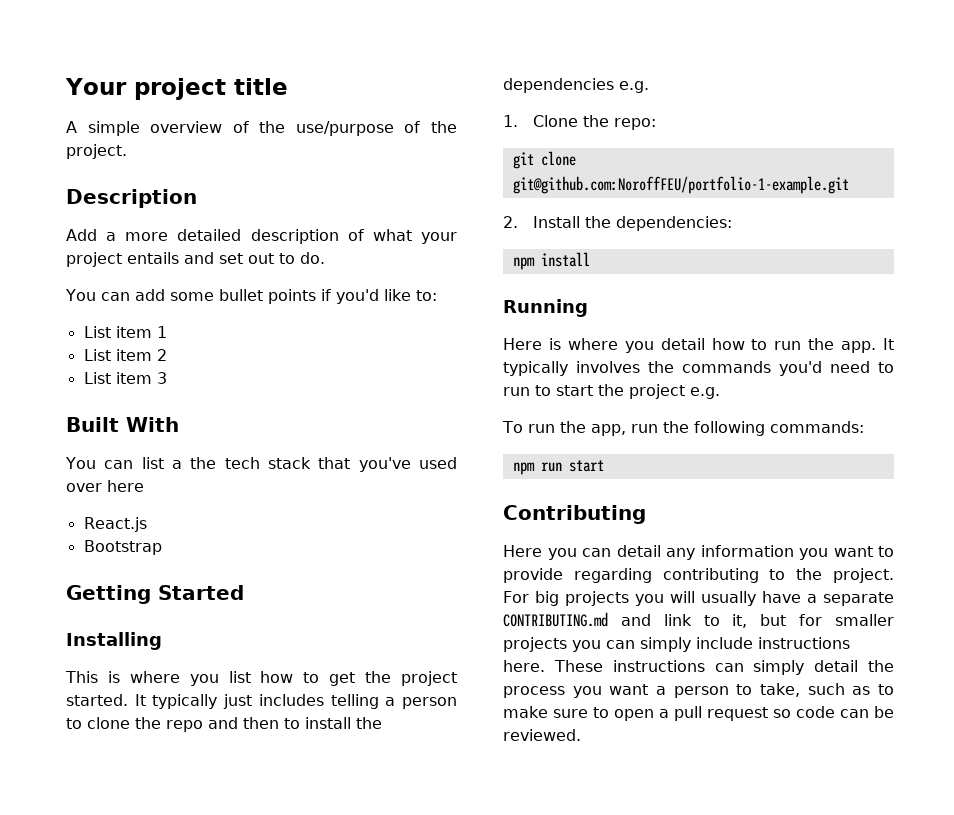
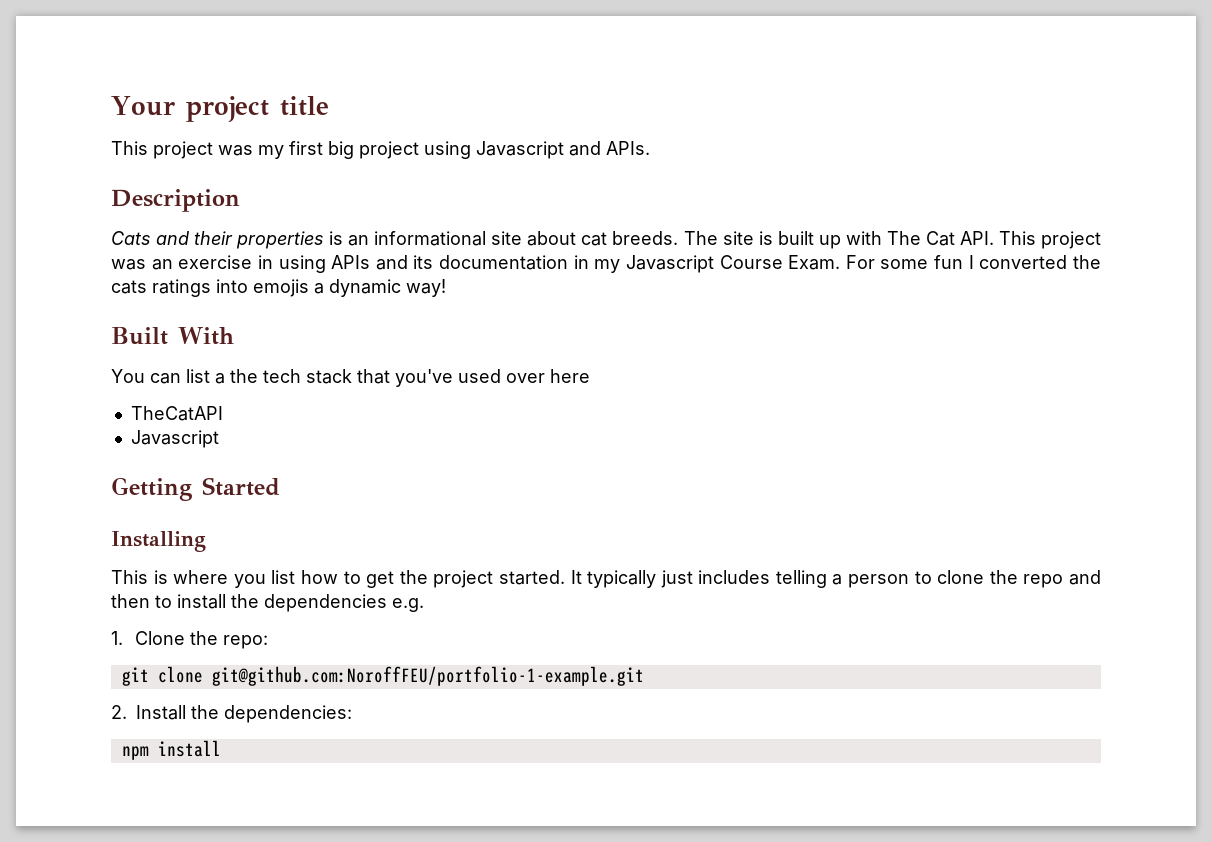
[66,121,457,136] [66,144,127,159] [66,189,197,208] [66,229,458,244] [66,252,325,267] [65,289,437,304] [83,326,167,338] [83,349,167,361] [83,372,167,384] A simple overview of the use/purpose of the project. // Description // Add a more detailed description of what your project entails and set out to do. // You can add some bullet points if you'd like to: // List item 1 // List item 2 // List item 3 -> [111,141,650,159] [111,189,240,212] [111,231,1101,249] [111,255,1102,273] [111,279,446,297] This project was my first big project using Javascript and APIs. // Description // Cats and their properties is an informational site about cat breeds. The site is built up with The Cat API. This project was an exercise in using APIs and its documentation in my Javascript Course Exam. For some fun I converted the cats ratings into emojis a dynamic way!
[83,517,147,532] [83,540,162,555] React.js // Bootstrap -> [130,406,223,421] [130,430,219,448] TheCatAPI // Javascript
[503,299,588,317] [503,338,894,353] [503,361,894,376] [503,384,720,399] [502,421,864,436] [512,460,604,475] [503,505,646,524] [503,545,894,560] [503,568,894,583] [503,591,894,606] [503,612,894,628] [503,637,850,652] [503,660,894,675] [503,683,894,698] [503,706,894,721] [503,729,581,741] // Running // Here is where you detail how to run the app. It typically involves the commands you'd need to run to start the project e.g. // To run the app, run the following commands: // npm run start // Contributing // Here you can detail any information you want to provide regarding contributing to the project. For big projects you will usually have a separate CONTRIBUTING.md and link to it, but for smaller projects you can simply include instructions here. These instructions can simply detail the process you want a person to take, such as to make sure to open a pull request so code can be reviewed. -> (221, 748) none

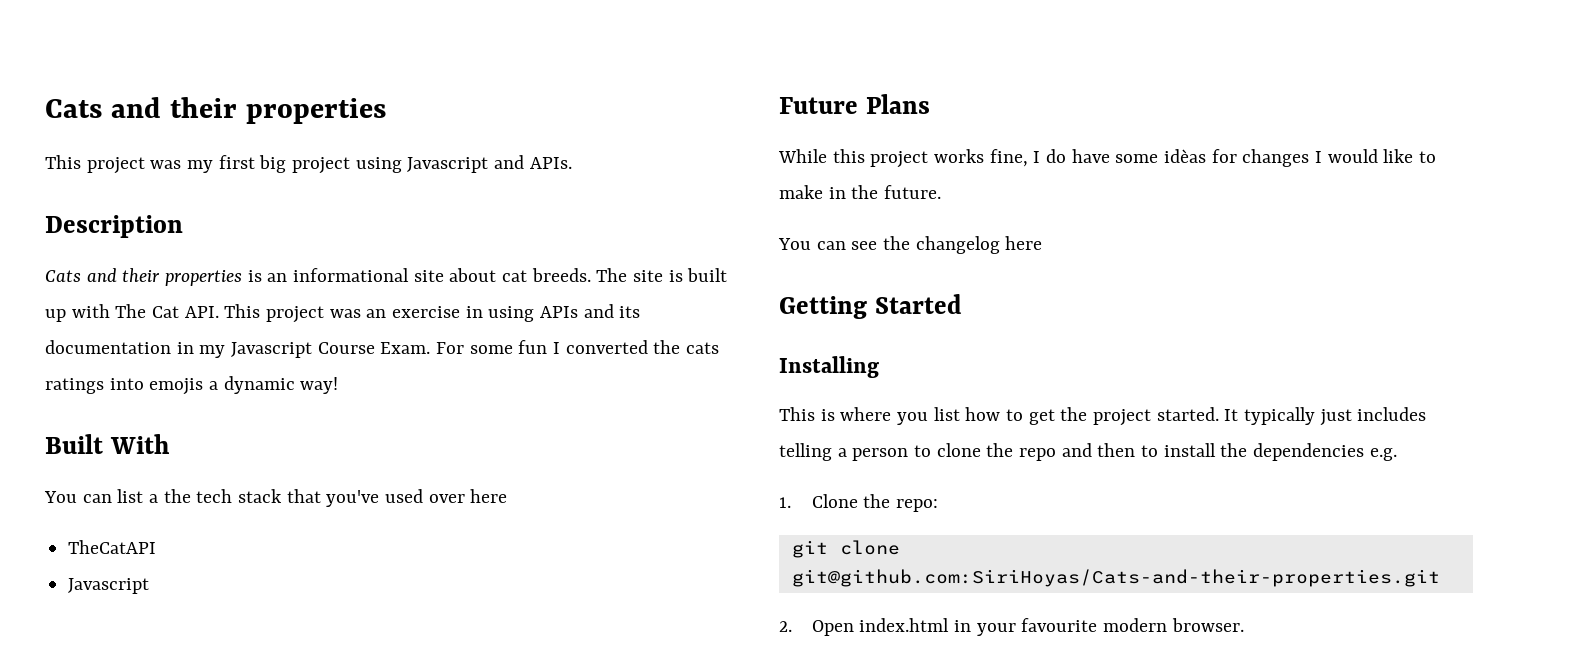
[111,96,329,122] Your project title -> [45,97,386,124] Cats and their properties
(219, 439) none -> [779,94,930,114] [778,149,1437,168] [779,185,942,199] [778,236,1043,254] // Future Plans // While this project works fine, I do have some idèas for changes I would like to make in the future. // You can see the changelog here
[211,666,644,686] git@github.com:NoroffFEU/portfolio-1-example.git -> [791,569,1440,587] git@github.com:SiriHoyas/Cats-and-their-properties.git
[136,705,352,723] [121,740,221,760] Install the dependencies: // npm install -> [811,618,1244,636] Open index.html in your favourite modern browser.

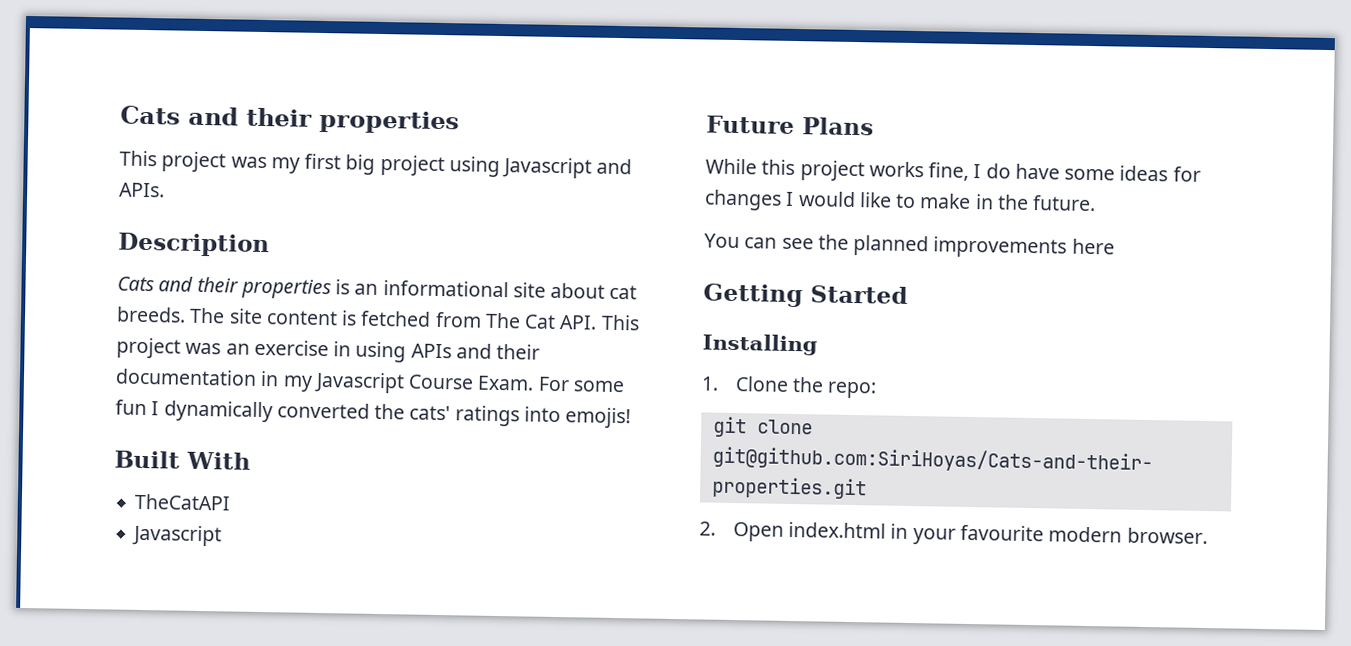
[668,268,728,282] [45,304,110,322] is built up with -> [265,310,482,328] content is fetched from
[619,306,641,318] its -> [496,343,541,360] their
(561, 348) none -> [163,400,273,423] dynamically
[686,342,720,354] cats -> [409,405,451,421] cats'
[149,376,339,395] [45,434,170,454] [44,489,508,507] emojis a dynamic way! // Built With // You can list a the tech stack that you've used over here -> [565,407,632,429] [114,450,251,470] emojis! // Built With
[1164,149,1207,163] idèas -> [1119,165,1169,182] ideas
[915,236,1000,254] changelog -> [853,235,1068,259] planned improvements
[779,407,1427,426] [779,443,1397,461] // This is where you list how to get the project started. It typically just includes telling a person to clone the repo and then to install the dependencies e.g. -> (818, 344) none

